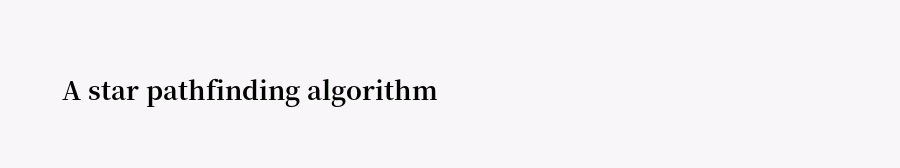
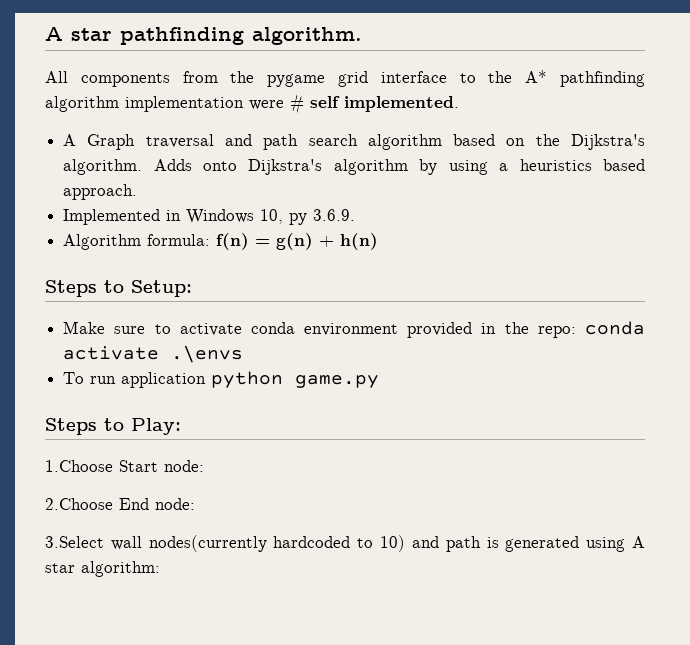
[306,79,438,107] algorithm -> [252,27,362,45] [45,70,646,87] [45,94,459,114] [63,134,646,150] [63,159,646,175] [63,184,138,200] [63,209,356,225] [63,233,379,250] [45,280,192,297] [63,321,645,338] [63,345,244,363] [63,371,380,388] [45,418,181,435] [45,460,204,472] [45,498,195,510] [45,535,645,552] [45,561,160,577] algorithm. // All components from the pygame grid interface to the A* pathfinding algorithm implementation were # self implemented. // A Graph traversal and path search algorithm based on the Dijkstra's algorithm. Adds onto Dijkstra's algorithm by using a heuristics based approach. // Implemented in Windows 10, py 3.6.9. // Algorithm formula: f(n) = g(n) + h(n) // Steps to Setup: // Make sure to activate conda environment provided in the repo: conda activate .\envs // To run application python game.py // Steps to Play: // 1.Choose Start node: // 2.Choose End node: // 3.Select wall nodes(currently hardcoded to 10) and path is generated using A star algorithm:

